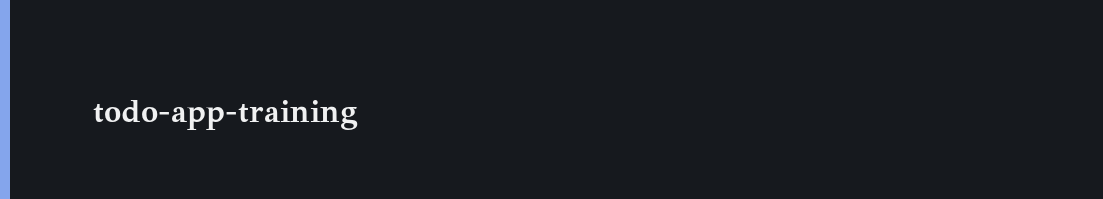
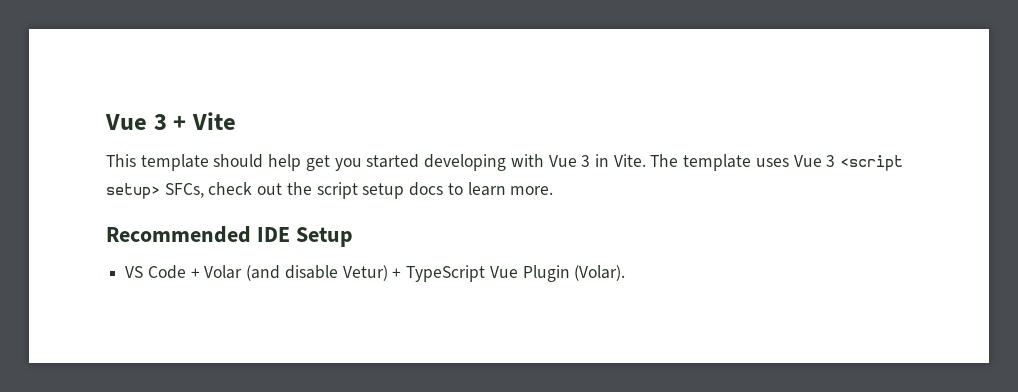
[93,100,358,130] todo-app-training -> [105,112,236,130] [106,154,904,171] [106,182,554,199] [106,226,353,247] [125,265,626,282] Vue 3 + Vite // This template should help get you started developing with Vue 3 in Vite. The template uses Vue 3 <script setup> SFCs, check out the script setup docs to learn more. // Recommended IDE Setup // VS Code + Volar (and disable Vetur) + TypeScript Vue Plugin (Volar).

